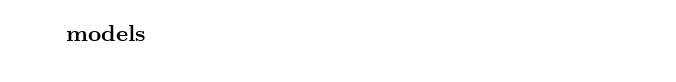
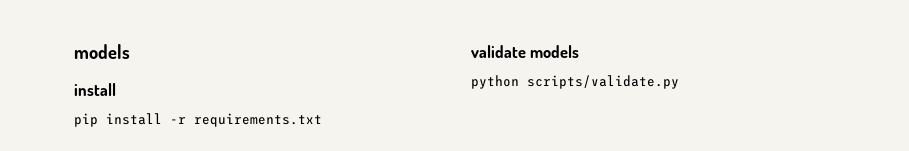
[66,25,145,41] models -> [74,44,130,59] [74,83,116,96] [74,113,322,127] [471,45,580,58] [471,75,679,89] models // install // pip install -r requirements.txt // validate models // python scripts/validate.py

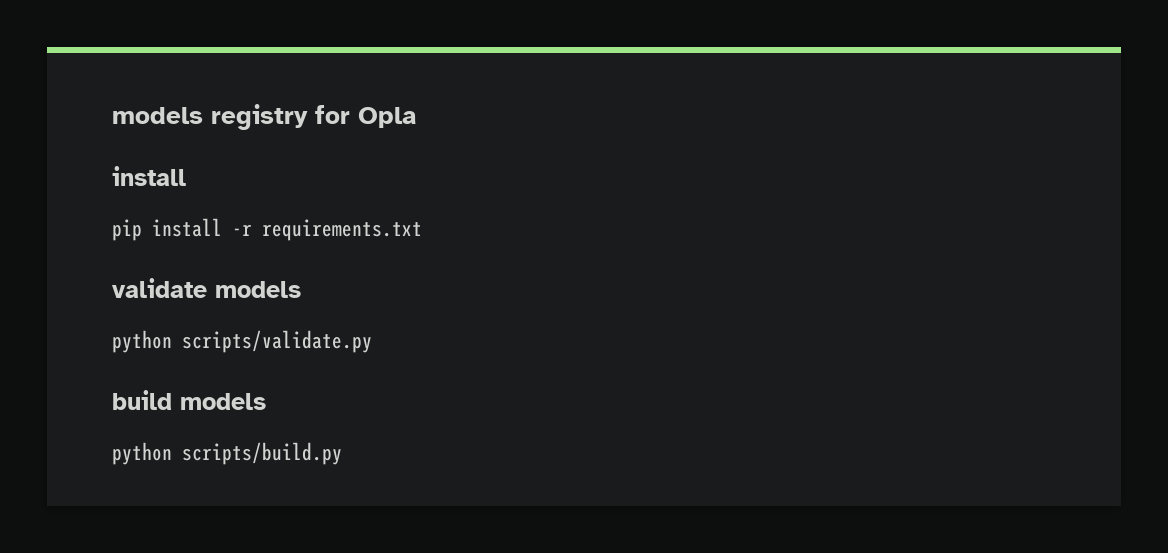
[74,44,130,59] models -> [112,104,416,130] models registry for Opla
(679, 82) none -> [112,390,266,410] [112,442,342,465] // build models // python scripts/build.py

